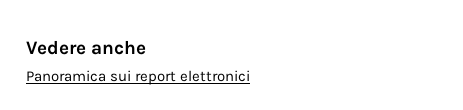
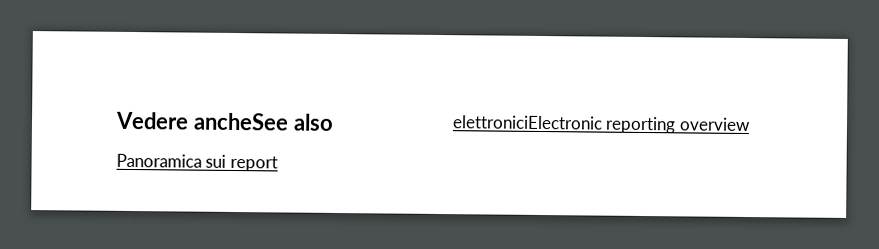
[91,40,147,55] anche -> [192,112,334,131] ancheSee also
[180,70,251,82] elettronici -> [452,115,751,134] elettroniciElectronic reporting overview

